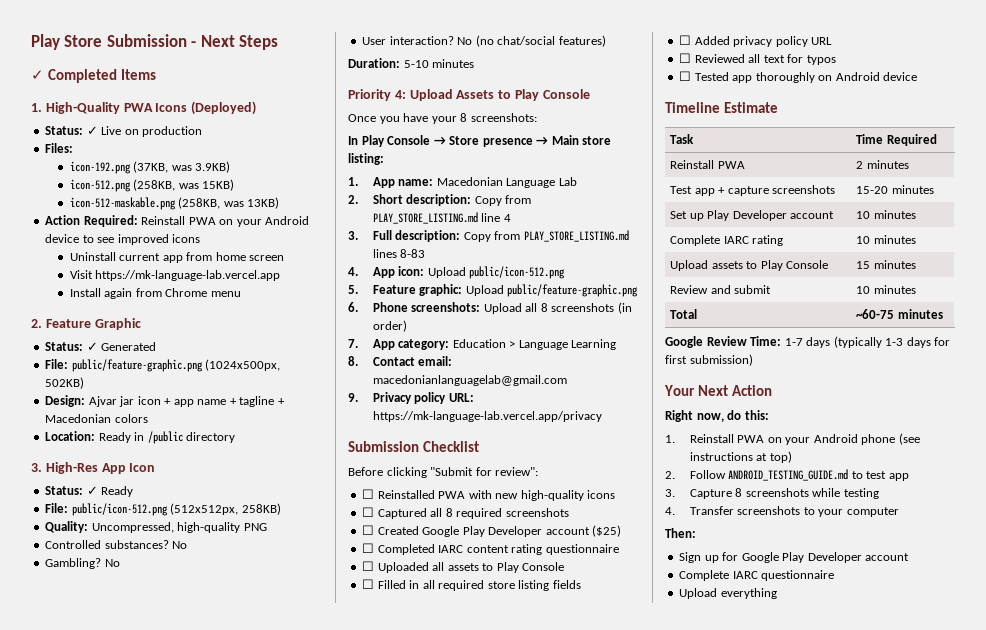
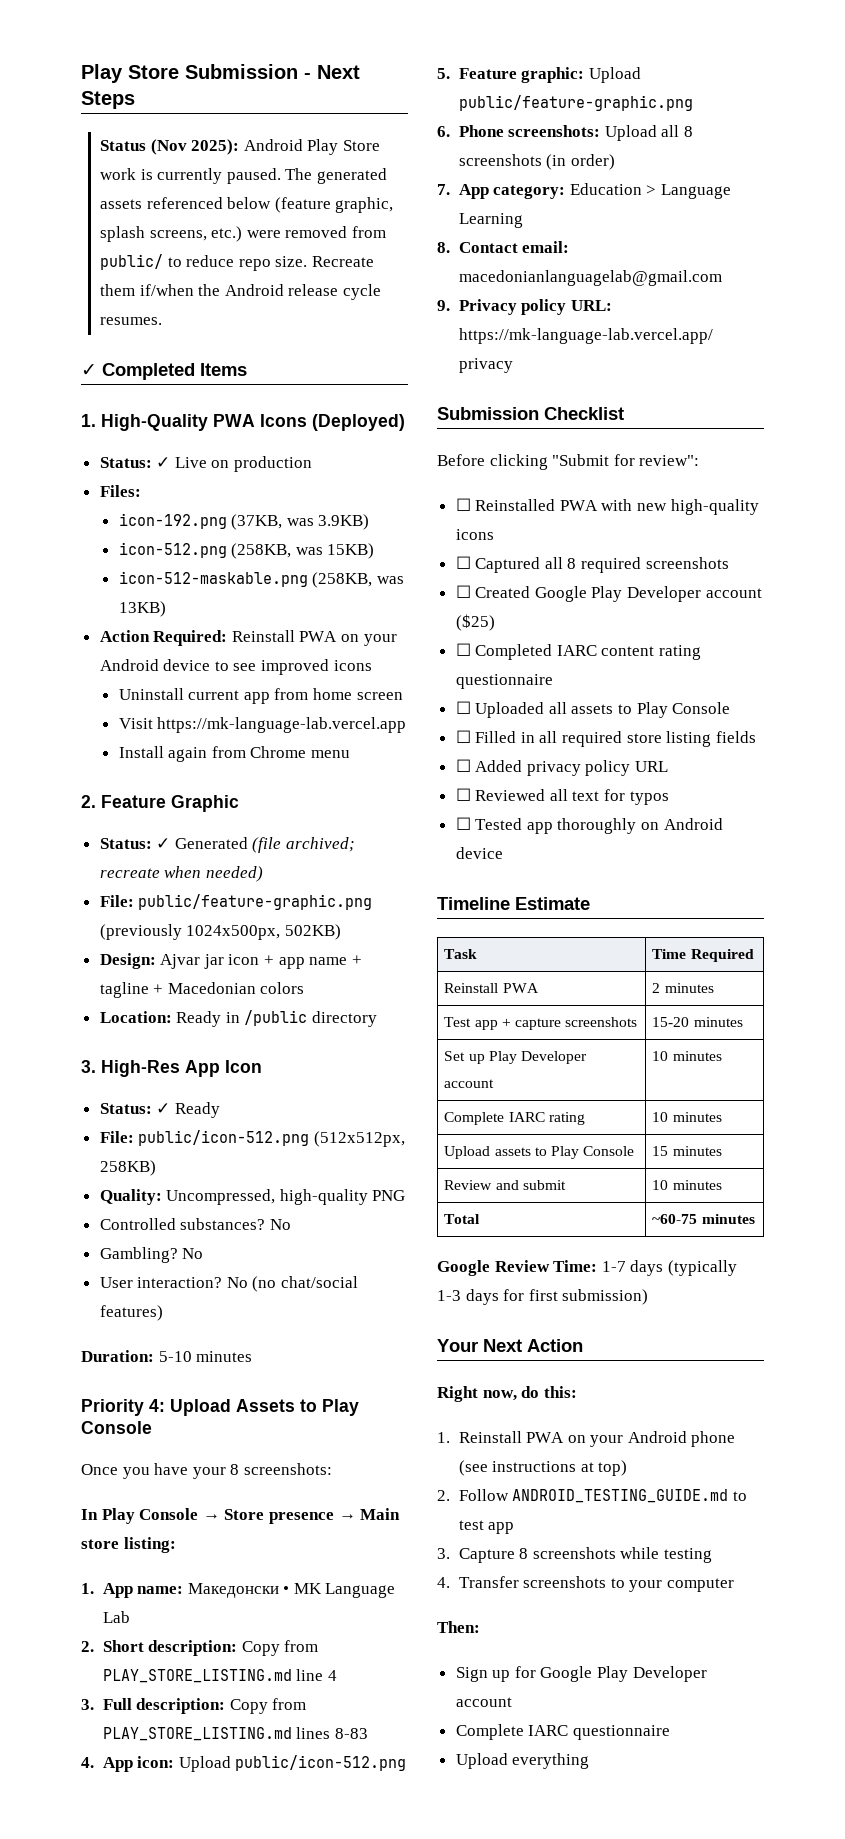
(279, 42) none -> [99,139,380,155] [99,168,387,184] [99,197,394,213] [99,226,386,242] [99,254,374,271] [99,284,381,300] [99,317,162,325] // Status (Nov 2025): Android Play Store work is currently paused. The generated assets referenced below (feature graphic, splash screens, etc.) were removed from public/ to reduce repo size. Recreate them if/when the Android release cycle resumes.
(157, 346) none -> [252,837,356,853] [99,866,263,882] (file archived; recreate when needed)
[205,359,281,371] (1024x500px, -> [99,924,281,940] (previously 1024x500px,
[436,177,503,186] Macedonian -> [187,1583,322,1598] Македонски • MK

